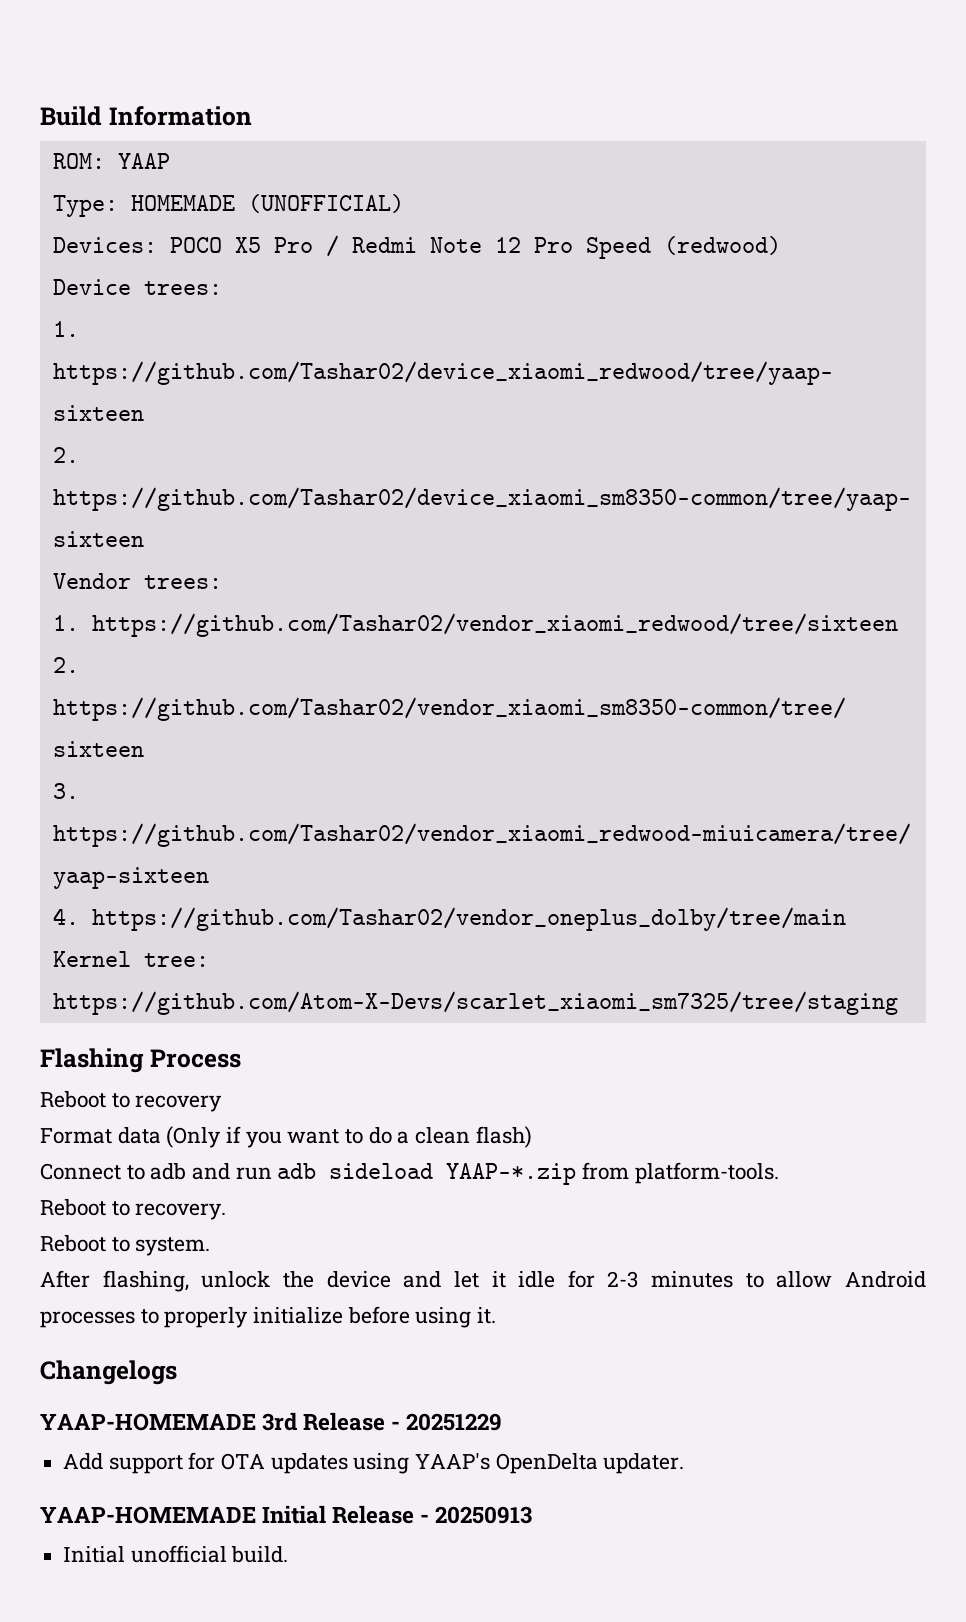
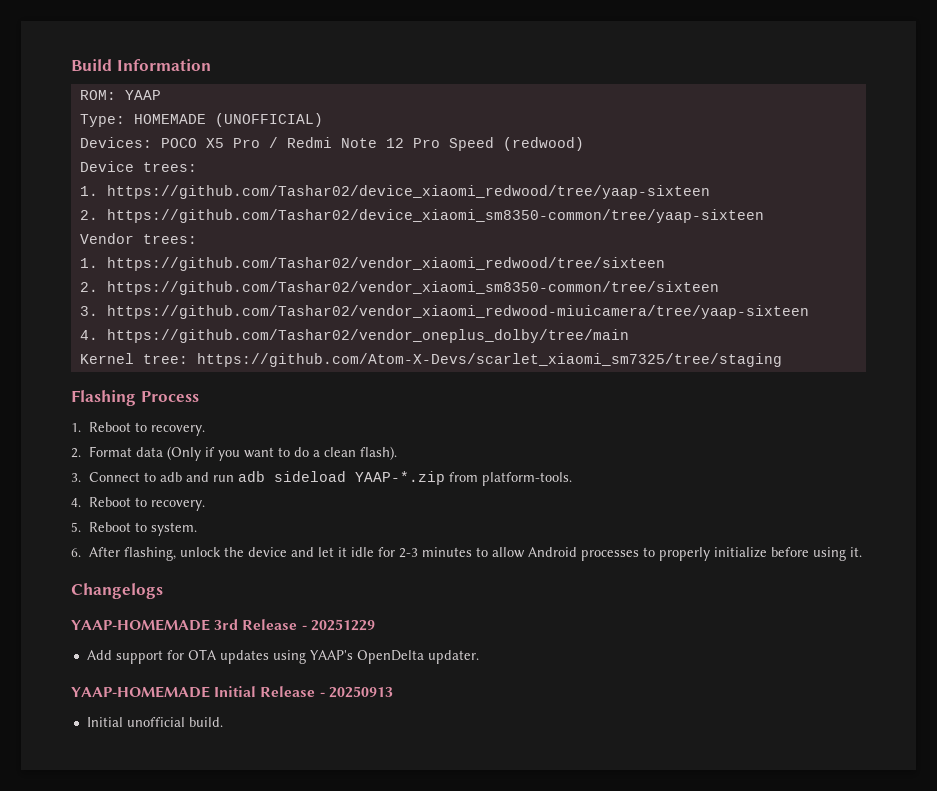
[40,1091,223,1112] Reboot to recovery // -> [71,422,206,436] [71,448,81,458] 1. Reboot to recovery. // 2.
[475,1126,532,1148] flash) // -> [360,446,398,460] [71,473,81,482] flash). // 3.
[40,1199,227,1220] Reboot to recovery. // -> [71,497,206,511] [71,522,81,532] 4. Reboot to recovery. // 5.
(211, 1246) none -> [71,548,81,557] 6.

